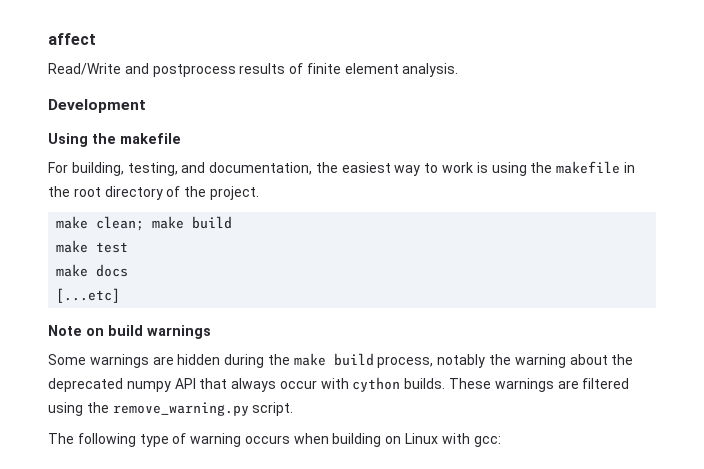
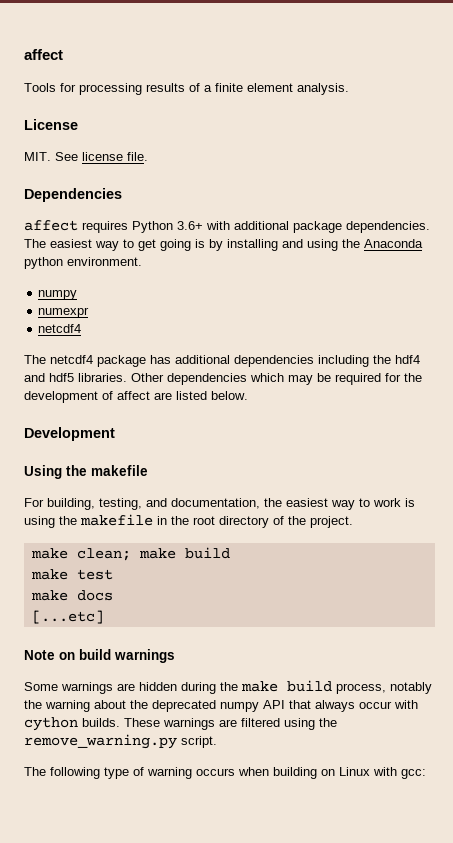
[48,63,236,77] Read/Write and postprocess -> [24,83,142,95] Tools for processing
(304, 68) none -> [204,85,212,92] a
(459, 70) none -> [24,119,78,130] [24,152,148,161] [24,188,122,202] [24,220,430,233] [24,239,423,251] [24,257,142,269] [38,290,78,300] [38,307,90,318] [38,324,82,333] [24,355,420,367] [24,373,422,385] [24,391,248,403] // License // MIT. See license file. // Dependencies // affect requires Python 3.6+ with additional package dependencies. The easiest way to get going is by installing and using the Anaconda python environment. // numpy // numexpr // netcdf4 // The netcdf4 package has additional dependencies including the hdf4 and hdf5 libraries. Other dependencies which may be required for the development of affect are listed below.

